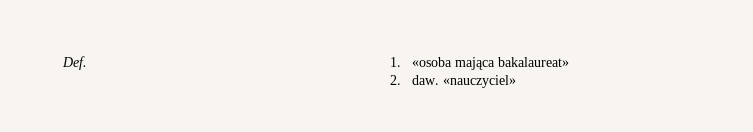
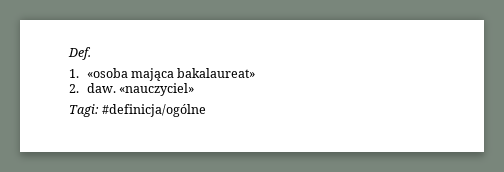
(516, 81) none -> [69,104,207,117] // Tagi: #definicja/ogólne

